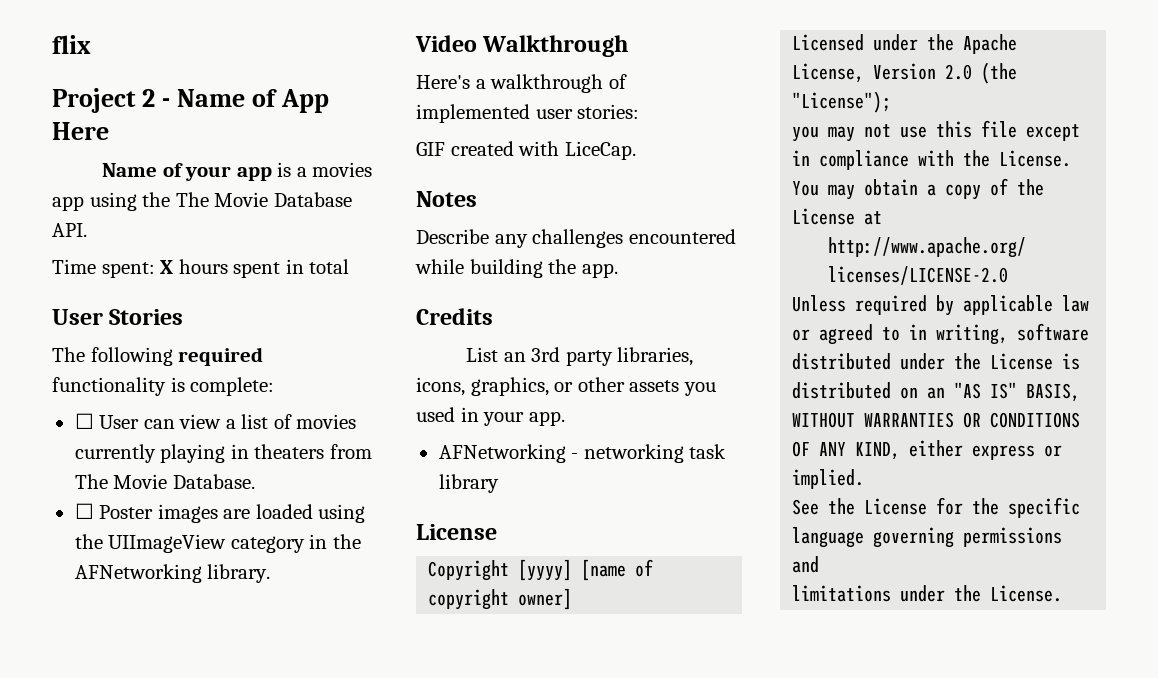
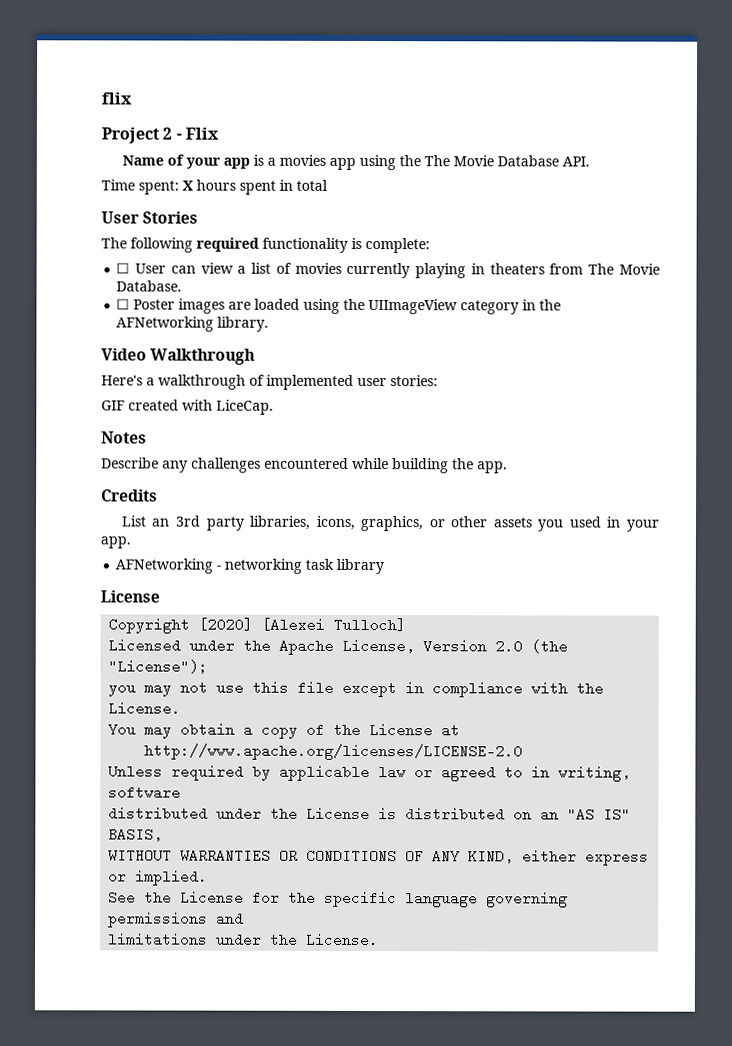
[177,89,330,113] [52,122,109,140] Name of App Here -> [184,127,219,140] Flix
[518,559,654,581] [428,588,573,610] [yyyy] [name of copyright owner] -> [198,617,407,633] [2020] [Alexei Tulloch]

